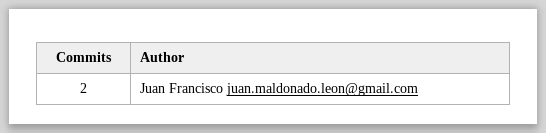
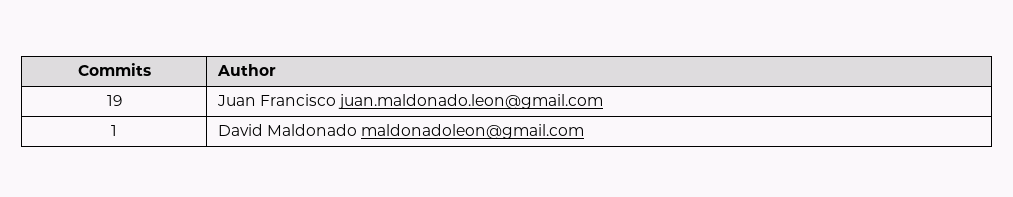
[80,83,87,93] 2 -> [106,95,122,106] 19
(418, 89) none -> [111,125,117,136] [217,124,585,139] // 1 | David Maldonado maldonadoleon@gmail.com

